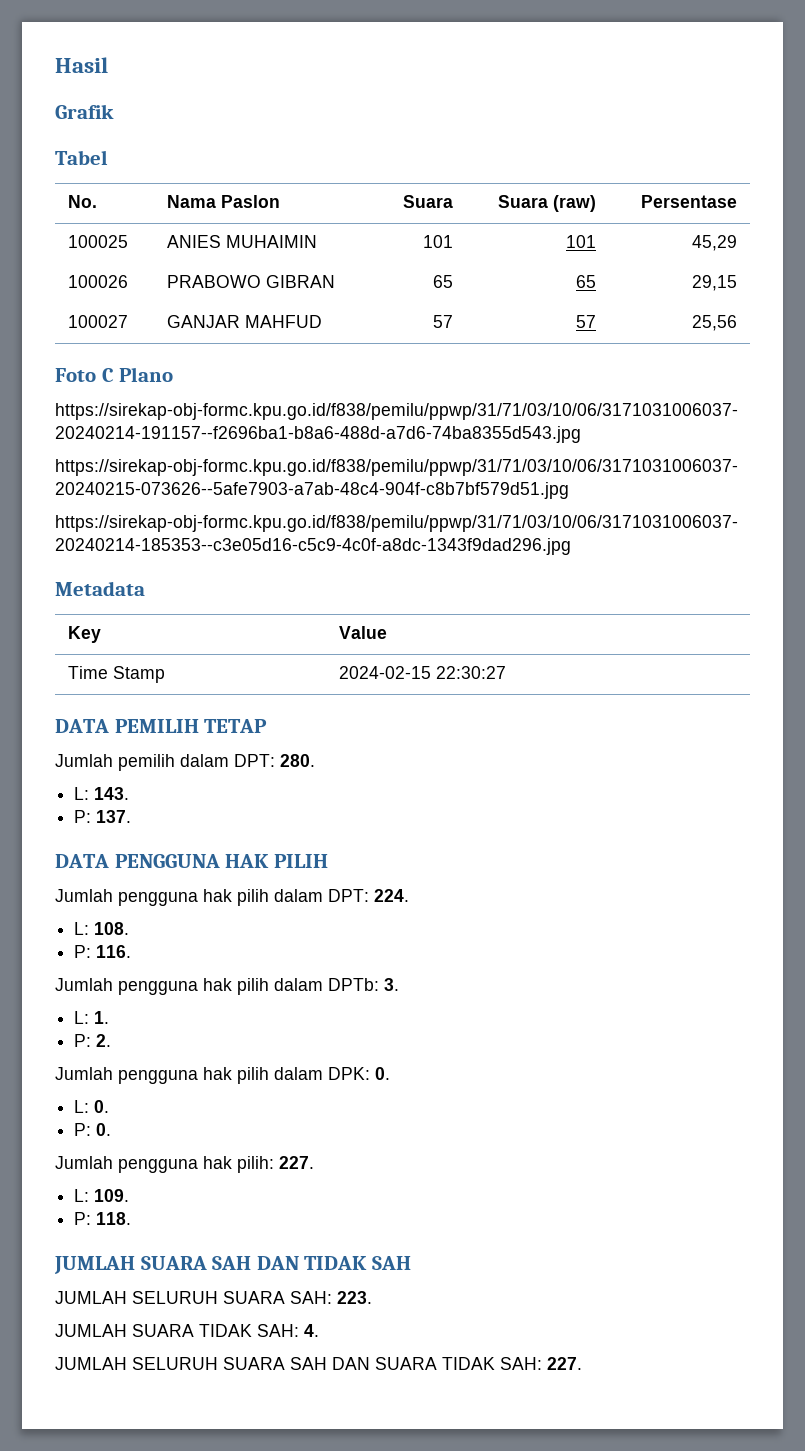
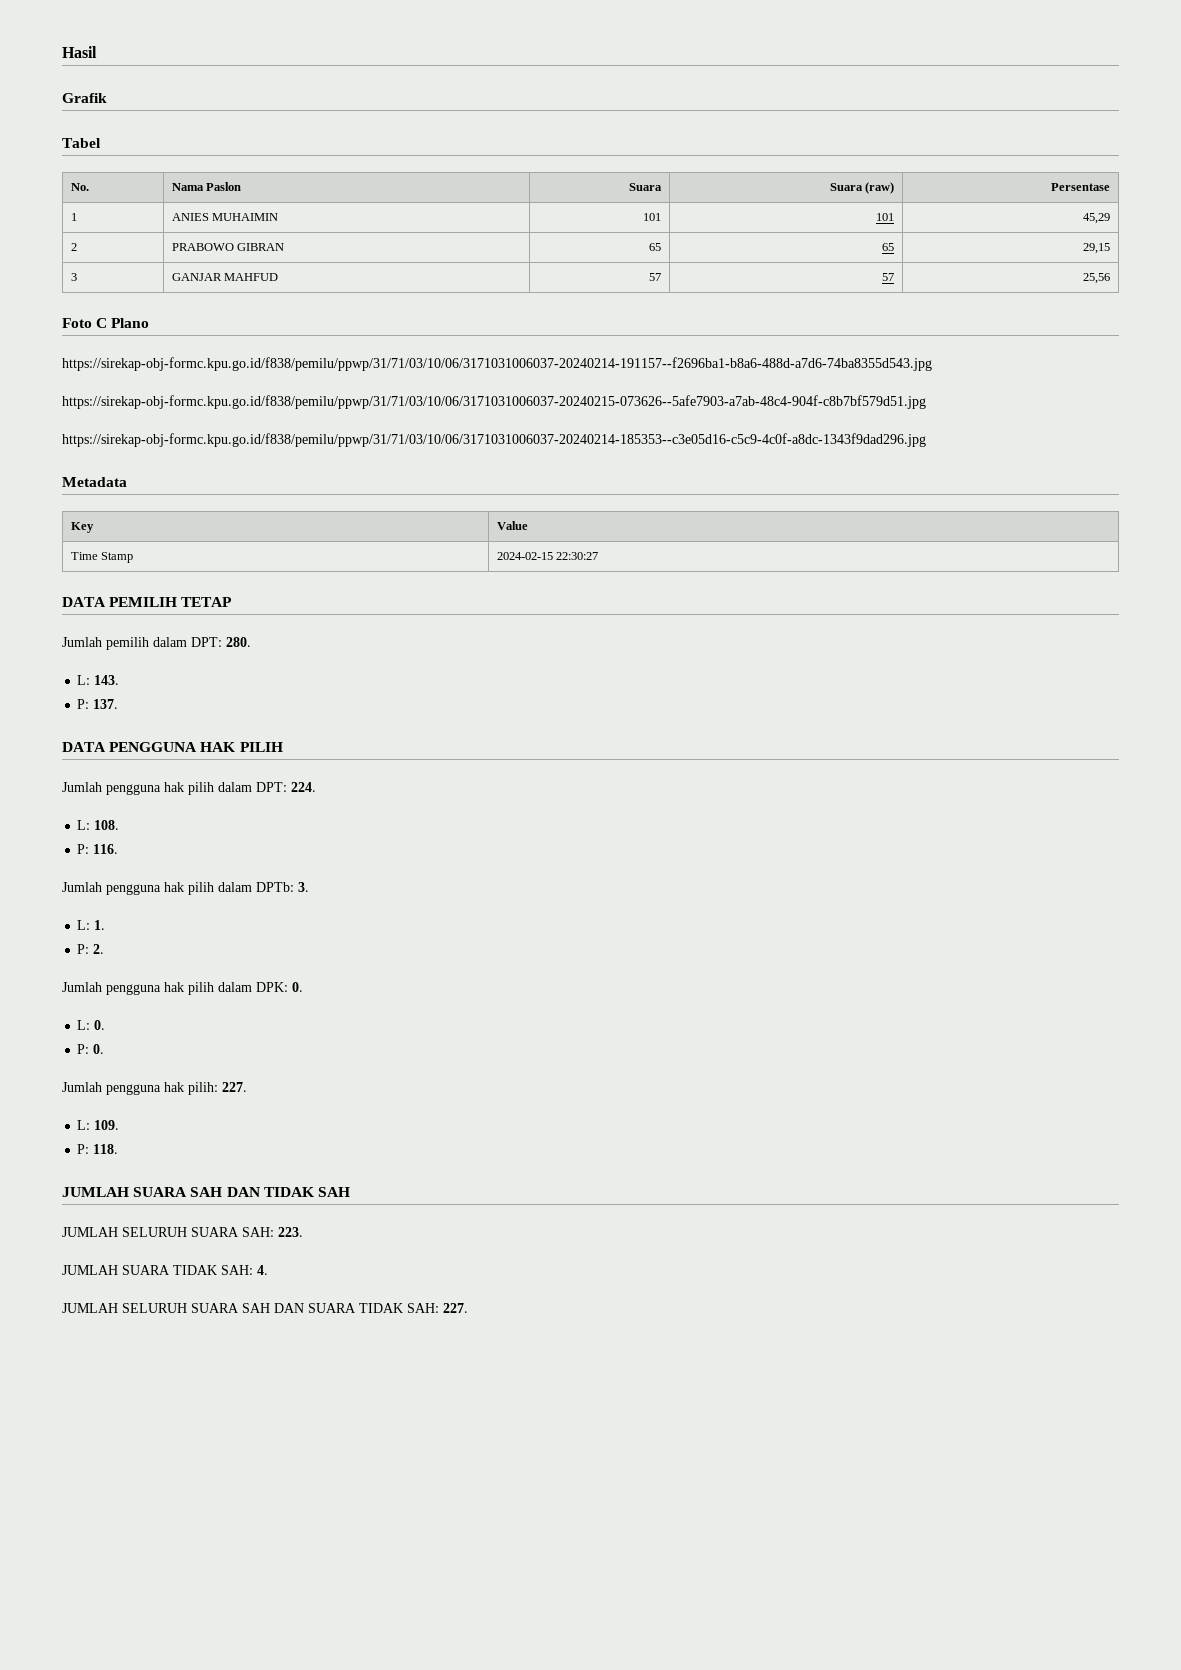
[68,235,129,248] 100025 -> [70,213,77,221] 1
[68,275,129,288] 100026 -> [70,243,77,251] 2
[68,315,129,328] 100027 -> [70,273,77,281] 3

